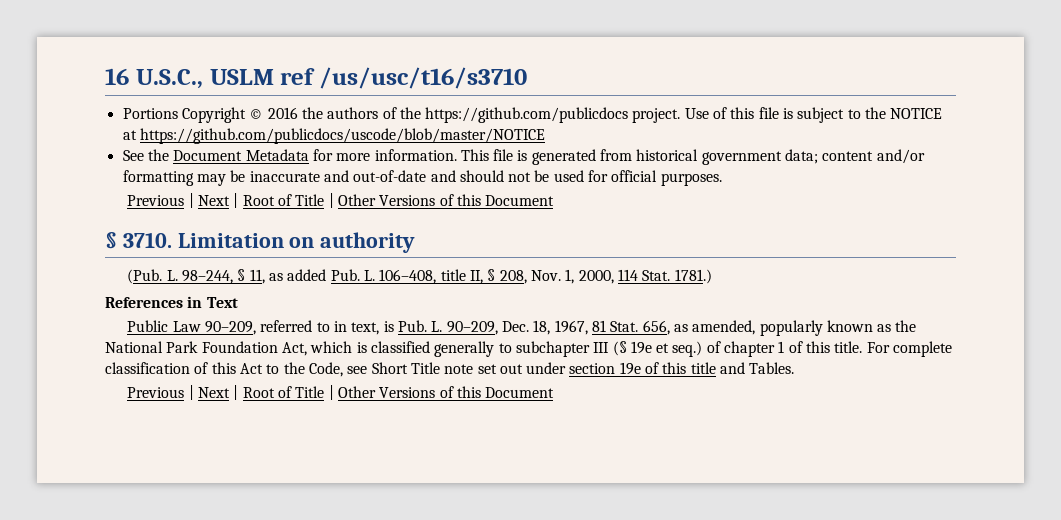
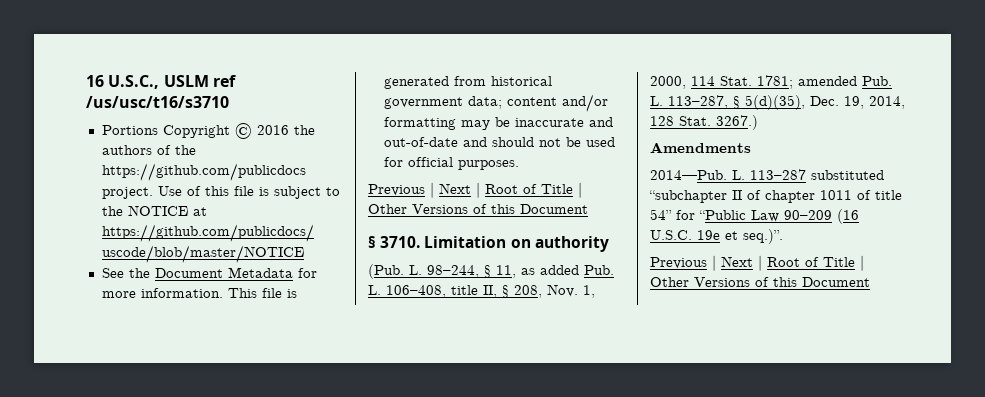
[674,269,712,284] [105,296,238,308] [127,320,917,336] [105,341,953,357] [105,362,795,377] 1781.) // References in Text // Public Law 90–209, referred to in text, is Pub. L. 90–209, Dec. 18, 1967, 81 Stat. 656, as amended, popularly known as the National Park Foundation Act, which is classified generally to subchapter III (§ 19e et seq.) of chapter 1 of this title. For complete classification of this Act to the Code, see Short Title note set out under section 19e of this title and Tables. -> [757,75,892,89] [650,95,905,110] [650,115,758,130] [650,142,751,153] [650,169,884,180] [649,190,902,203] [650,209,859,224] [650,229,783,244] 1781; amended Pub. L. 113–287, § 5(d)(35), Dec. 19, 2014, 128 Stat. 3267.) // Amendments // 2014—Pub. L. 113–287 substituted “subchapter II of chapter 1011 of title 54” for “Public Law 90–209 (16 U.S.C. 19e et seq.)”.

